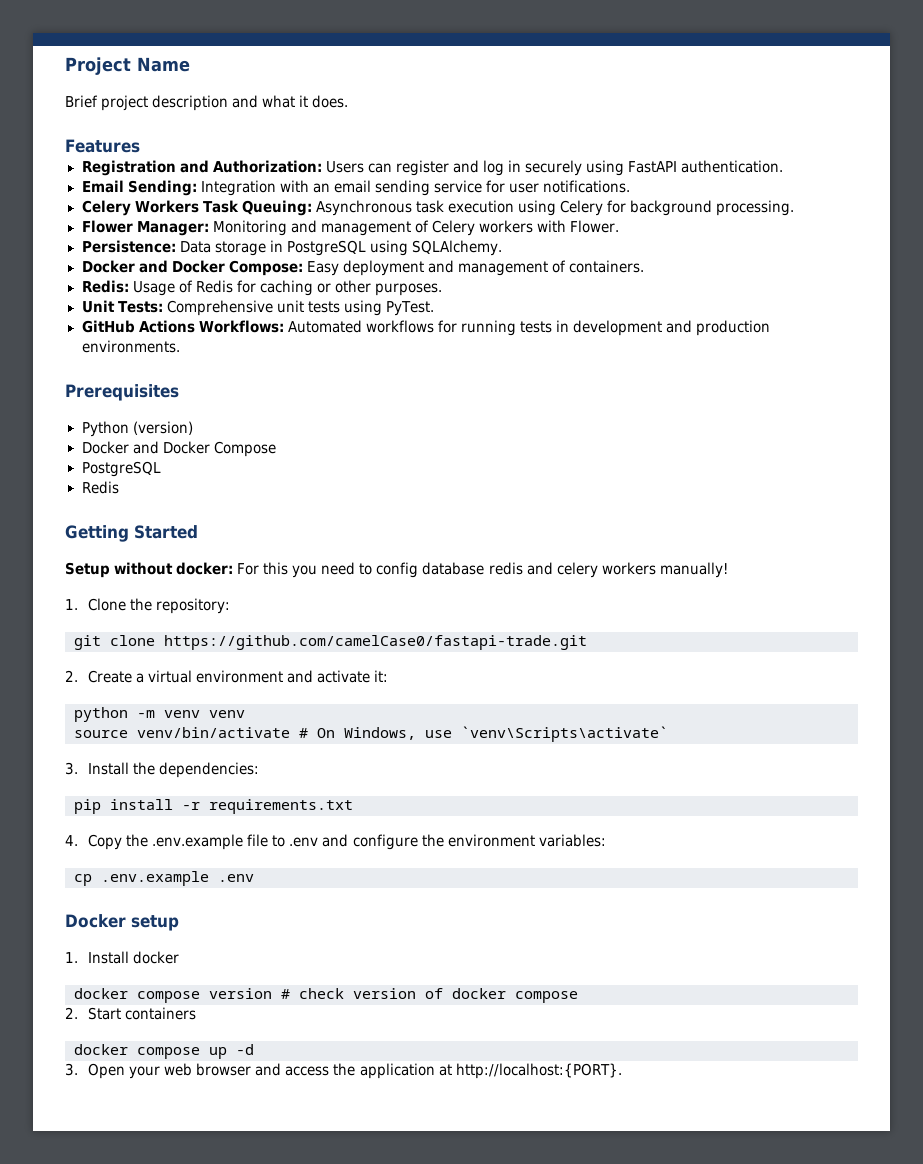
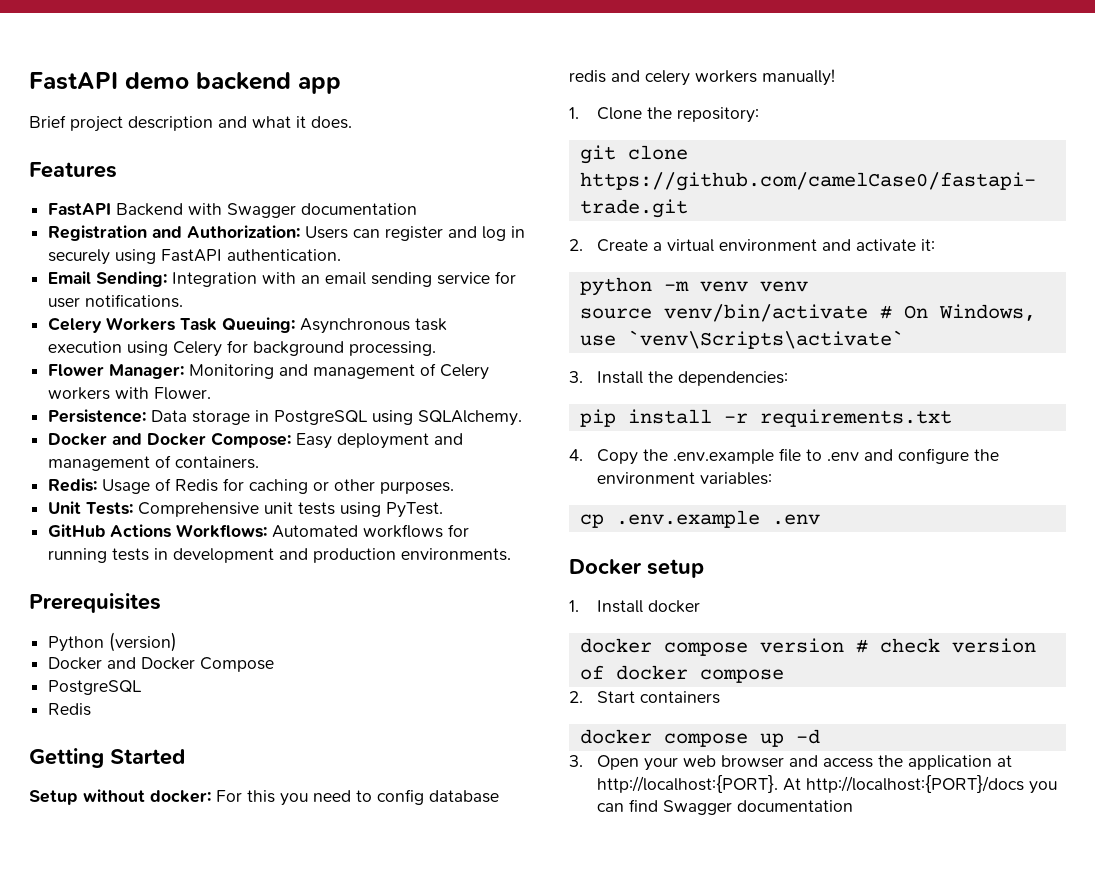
[65,57,190,75] Project Name -> [29,72,341,94] FastAPI demo backend app
(140, 146) none -> [48,203,418,218] // FastAPI Backend with Swagger documentation
(622, 1071) none -> [782,775,1057,794] [596,799,853,815] At http://localhost:{PORT}/docs you can find Swagger documentation

